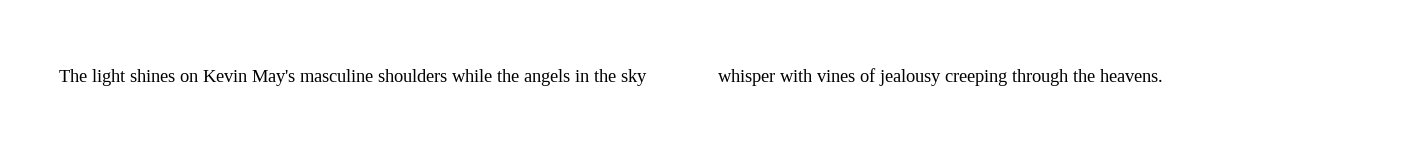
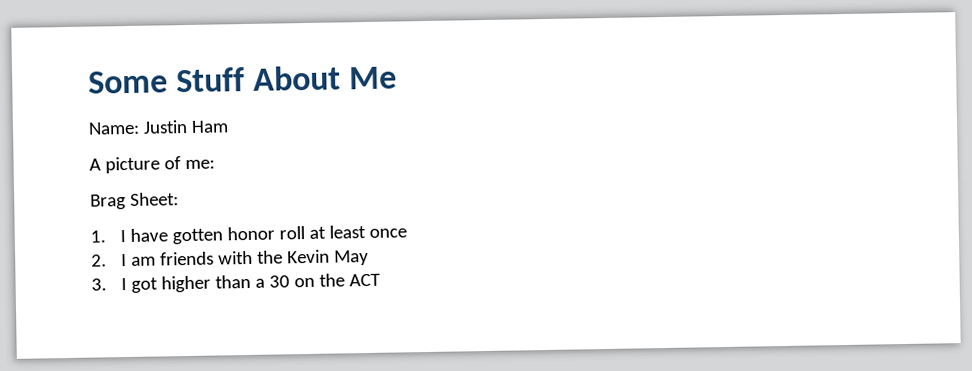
[59,68,1163,86] The light shines on Kevin May's masculine shoulders while the angels in the sky whisper with vines of jealousy creeping through the heavens. -> [88,65,398,94] [88,120,229,135] [89,156,215,174] [90,192,179,210] [90,225,407,245] [91,249,369,267] [91,273,381,293] Some Stuff About Me // Name: Justin Ham // A picture of me: // Brag Sheet: // 1. I have gotten honor roll at least once // 2. I am friends with the Kevin May // 3. I got higher than a 30 on the ACT

